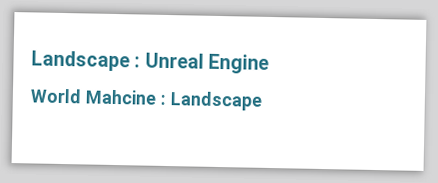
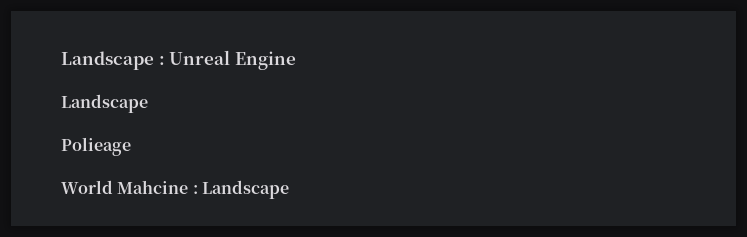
(269, 63) none -> [61,94,148,113] [61,137,131,156] // Landscape // Polieage

